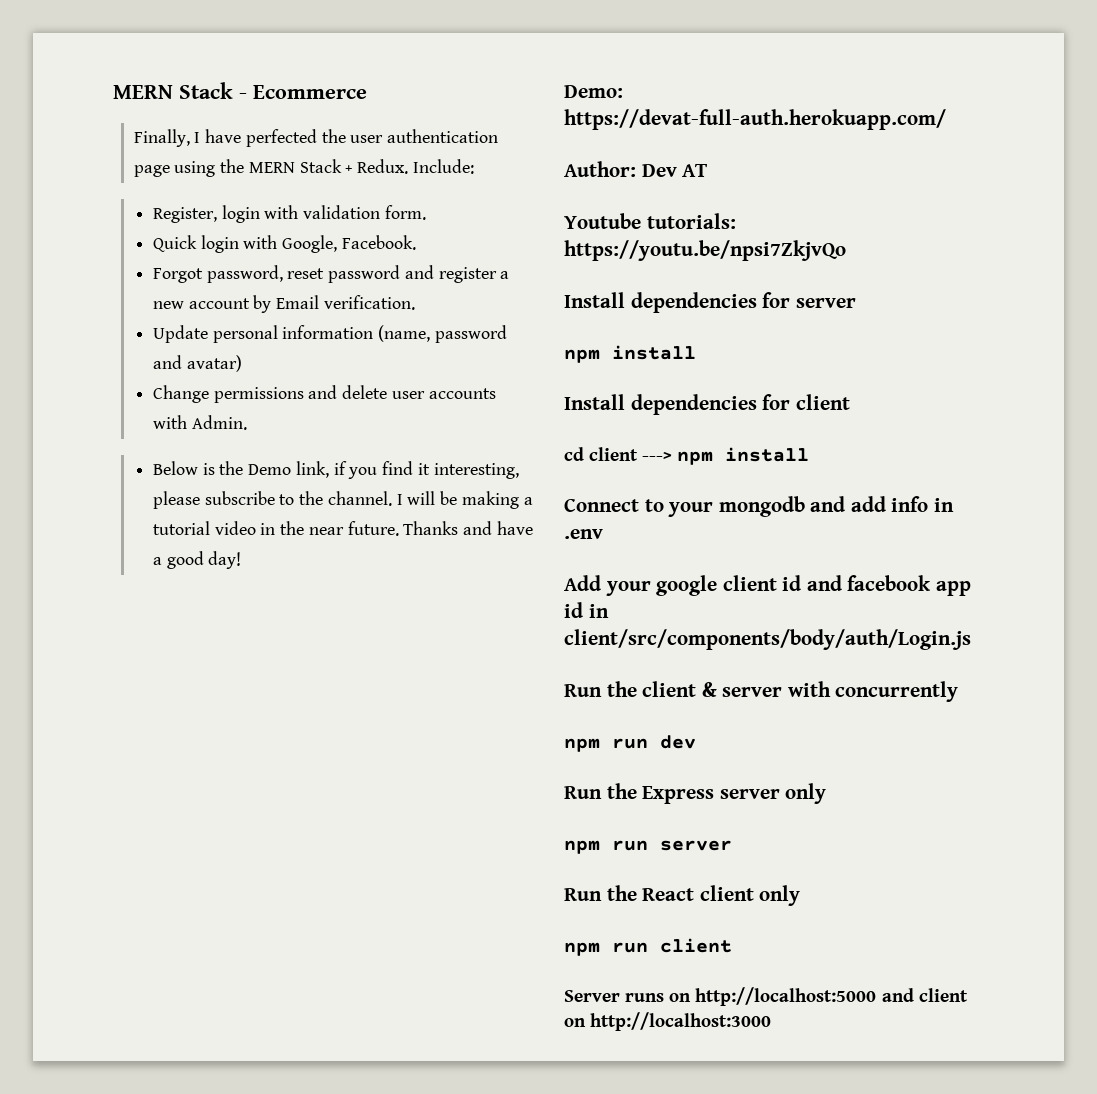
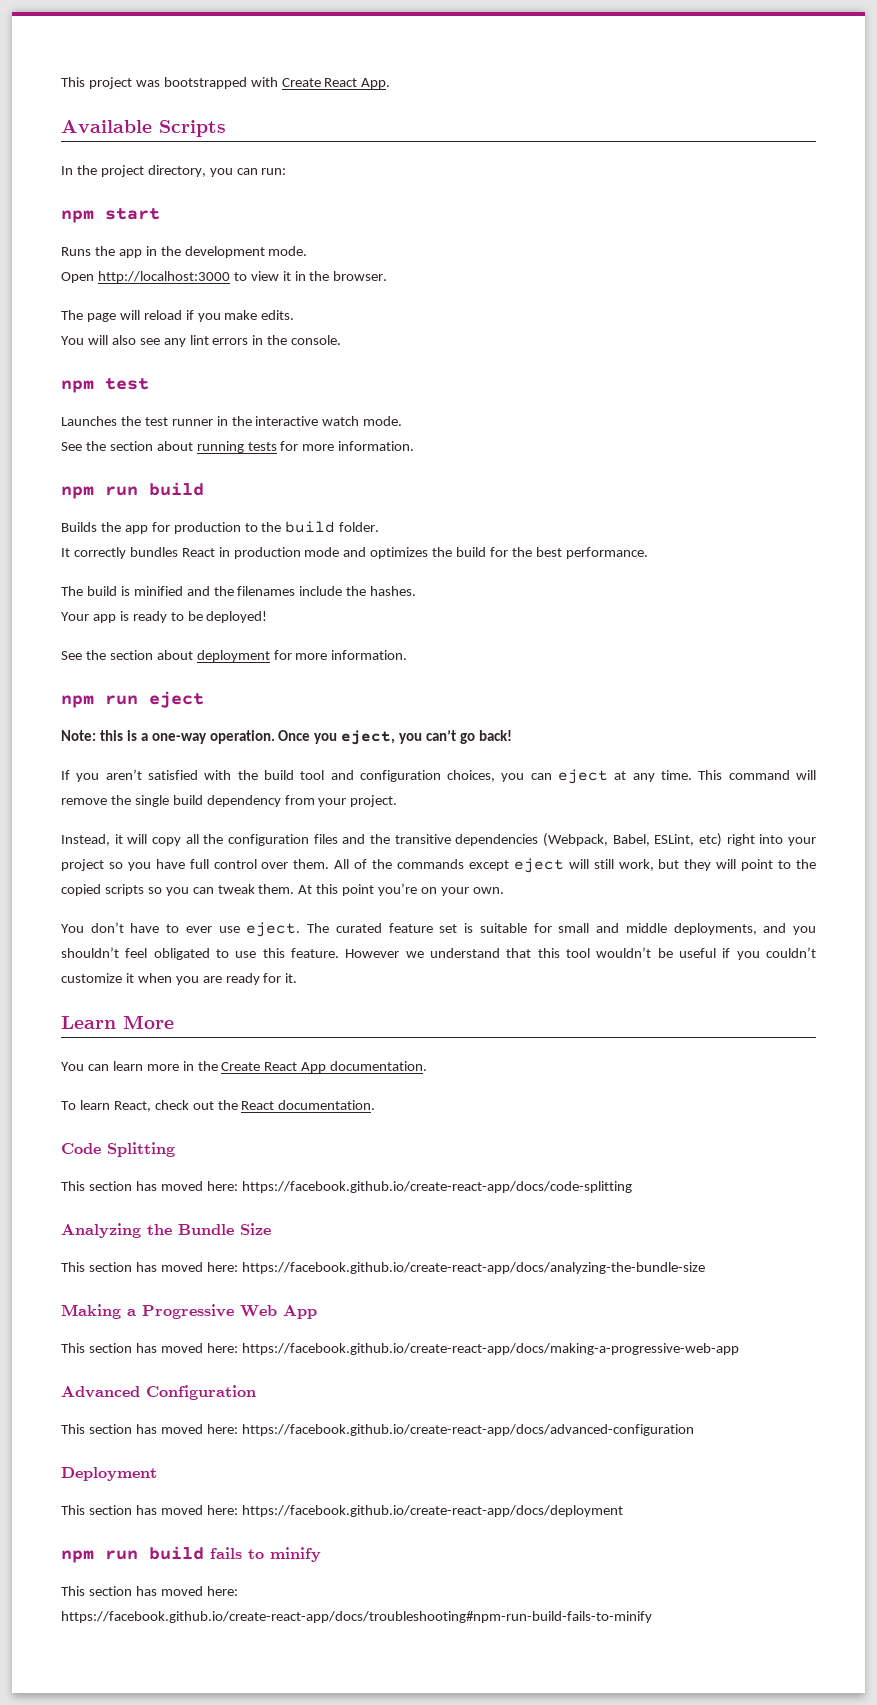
[113,82,367,99] [133,129,499,147] [133,159,474,177] [152,205,426,223] [152,235,416,253] [152,265,510,283] [152,295,415,313] [152,325,507,343] [152,355,242,372] [152,385,496,403] [152,415,247,430] [152,461,519,479] [152,491,533,509] [152,521,533,536] [152,551,242,569] [564,85,623,98] [564,109,946,130] [564,161,709,177] [564,213,736,229] [564,240,846,261] [564,292,856,313] [564,345,696,363] [564,394,850,415] [564,447,810,465] [564,496,954,517] [564,529,603,539] [564,575,971,596] [564,602,609,618] [564,629,971,650] [564,681,959,702] [564,735,696,752] [564,783,827,804] [564,840,732,854] [564,885,801,906] [564,938,732,956] [564,987,968,1006] [564,1012,772,1031] MERN Stack - Ecommerce // Finally, I have perfected the user authentication page using the MERN Stack + Redux. Include: // Register, login with validation form. // Quick login with Google, Facebook. // Forgot password, reset password and register a new account by Email verification. // Update personal information (name, password and avatar) // Change permissions and delete user accounts with Admin. // Below is the Demo link, if you find it interesting, please subscribe to the channel. I will be making a tutorial video in the near future. Thanks and have a good day! // Demo: https://devat-full-auth.herokuapp.com/ // Author: Dev AT // Youtube tutorials: https://youtu.be/npsi7ZkjvQo // Install dependencies for server // npm install // Install dependencies for client // cd client ---> npm install // Connect to your mongodb and add info in .env // Add your google client id and facebook app id in client/src/components/body/auth/Login.js // Run the client & server with concurrently // npm run dev // Run the Express server only // npm run server // Run the React client only // npm run client // Server runs on http://localhost:5000 and client on http://localhost:3000 -> [61,77,391,89] [61,120,226,137] [61,165,287,177] [61,208,160,223] [61,246,308,258] [61,271,388,283] [61,310,295,322] [61,335,342,347] [61,378,149,393] [61,416,403,426] [61,441,415,453] [61,482,204,499] [61,521,380,534] [61,547,648,559] [61,586,417,596] [61,611,268,623] [61,650,408,662] [61,691,204,708] [61,730,512,745] [61,769,816,784] [61,795,398,807] [61,833,816,847] [61,858,816,873] [61,883,504,896] [61,922,816,937] [61,947,817,960] [61,973,298,985] [61,1015,174,1029] [61,1061,428,1073] [61,1100,376,1112] [61,1142,175,1157] [61,1181,632,1193] [61,1223,271,1238] [61,1262,705,1274] [61,1304,317,1319] [61,1343,739,1355] [61,1385,256,1400] [61,1424,694,1436] [61,1467,157,1481] [61,1505,623,1517] [61,1546,321,1563] [61,1586,238,1596] [61,1611,652,1623] This project was bootstrapped with Create React App. // Available Scripts // In the project directory, you can run: // npm start // Runs the app in the development mode. // Open http://localhost:3000 to view it in the browser. // The page will reload if you make edits. // You will also see any lint errors in the console. // npm test // Launches the test runner in the interactive watch mode. // See the section about running tests for more information. // npm run build // Builds the app for production to the build folder. // It correctly bundles React in production mode and optimizes the build for the best performance. // The build is minified and the filenames include the hashes. // Your app is ready to be deployed! // See the section about deployment for more information. // npm run eject // Note: this is a one-way operation. Once you eject, you can’t go back! // If you aren’t satisfied with the build tool and configuration choices, you can eject at any time. This command will remove the single build dependency from your project. // Instead, it will copy all the configuration files and the transitive dependencies (Webpack, Babel, ESLint, etc) right into your project so you have full control over them. All of the commands except eject will still work, but they will point to the copied scripts so you can tweak them. At this point you’re on your own. // You don’t have to ever use eject. The curated feature set is suitable for small and middle deployments, and you shouldn’t feel obligated to use this feature. However we understand that this tool wouldn’t be useful if you couldn’t customize it when you are ready for it. // Learn More // You can learn more in the Create React App documentation. // To learn React, check out the React documentation. // Code Splitting // This section has moved here: https://facebook.github.io/create-react-app/docs/code-splitting // Analyzing the Bundle Size // This section has moved here: https://facebook.github.io/create-react-app/docs/analyzing-the-bundle-size // Making a Progressive Web App // This section has moved here: https://facebook.github.io/create-react-app/docs/making-a-progressive-web-app // Advanced Configuration // This section has moved here: https://facebook.github.io/create-react-app/docs/advanced-configuration // Deployment // This section has moved here: https://facebook.github.io/create-react-app/docs/deployment // npm run build fails to minify // This section has moved here: https://facebook.github.io/create-react-app/docs/troubleshooting#npm-run-build-fails-to-minify

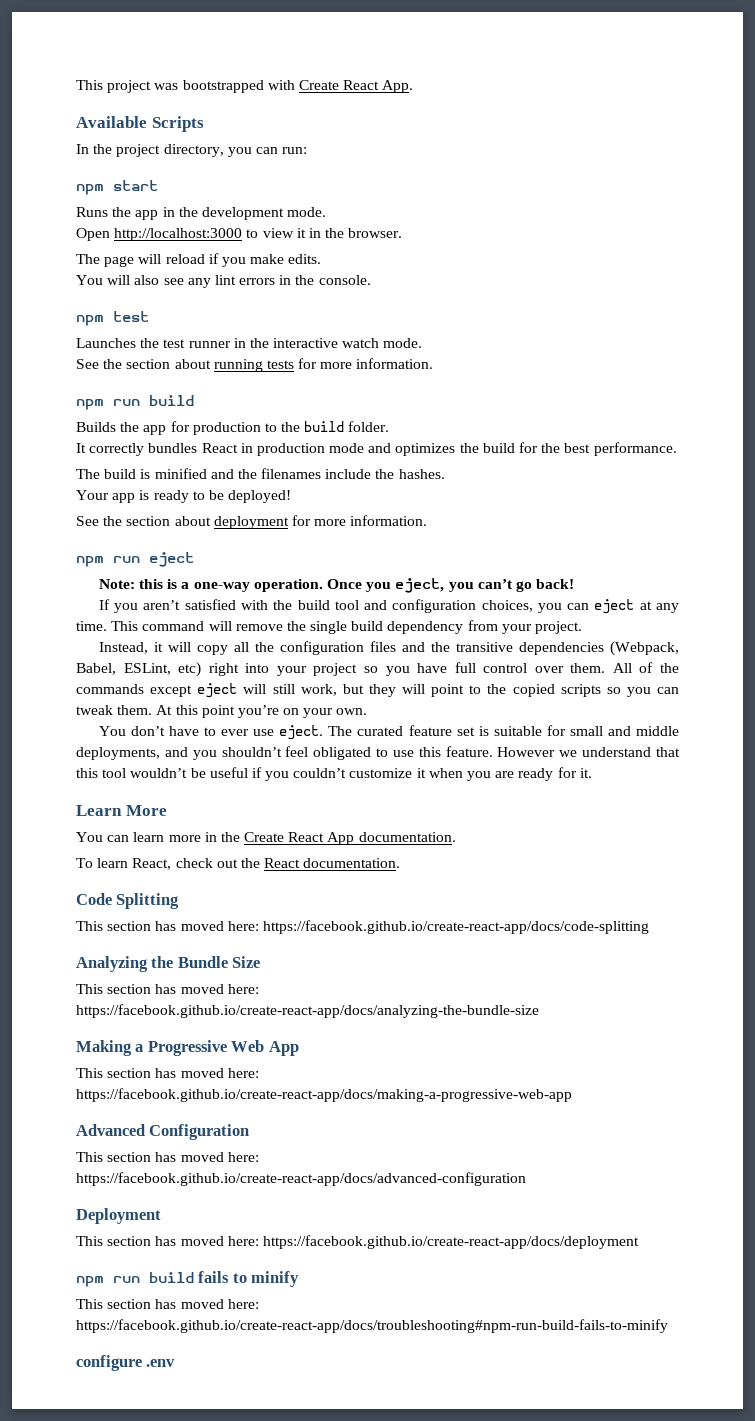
(652, 1617) none -> [76,1355,176,1371] // configure .env

